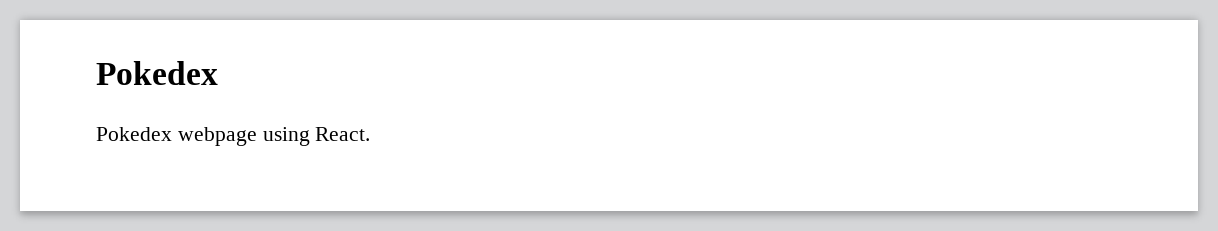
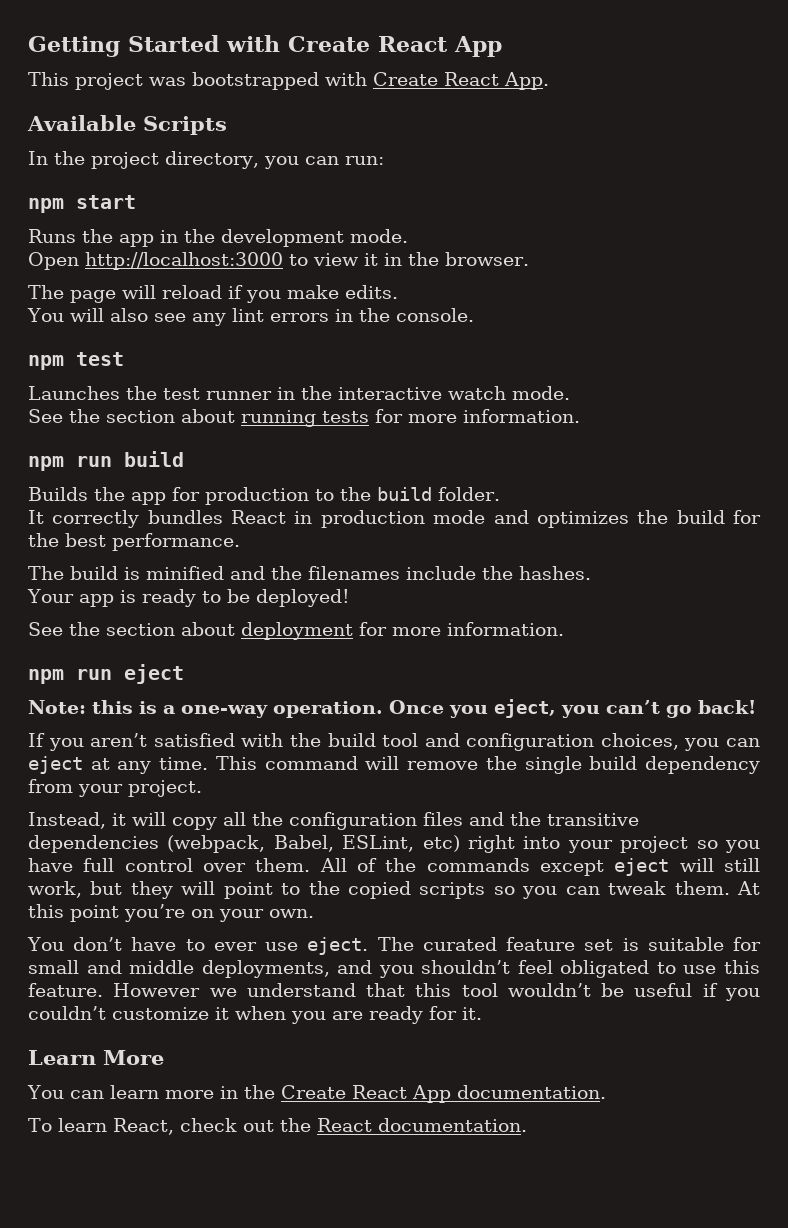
[96,61,218,85] [96,127,371,146] Pokedex // Pokedex webpage using React. -> [28,35,502,57] [28,72,549,90] [27,115,227,135] [28,151,384,169] [28,195,136,213] [28,229,408,247] [28,252,529,270] [28,285,398,303] [27,308,474,326] [28,352,124,370] [28,386,570,400] [28,409,580,427] [28,451,184,471] [28,487,500,505] [28,510,762,528] [28,533,240,551] [28,566,591,580] [27,589,350,607] [28,622,564,640] [28,664,184,684] [28,699,756,718] [28,733,761,751] [28,756,761,774] [28,779,202,797] [28,812,639,830] [28,835,760,853] [28,858,761,876] [28,881,761,899] [28,904,314,922] [27,937,762,955] [28,960,760,978] [28,983,760,1001] [28,1006,482,1024] [28,1050,164,1065] [27,1085,606,1103] [28,1118,527,1135] Getting Started with Create React App // This project was bootstrapped with Create React App. // Available Scripts // In the project directory, you can run: // npm start // Runs the app in the development mode. // Open http://localhost:3000 to view it in the browser. // The page will reload if you make edits. // You will also see any lint errors in the console. // npm test // Launches the test runner in the interactive watch mode. // See the section about running tests for more information. // npm run build // Builds the app for production to the build folder. // It correctly bundles React in production mode and optimizes the build for the best performance. // The build is minified and the filenames include the hashes. // Your app is ready to be deployed! // See the section about deployment for more information. // npm run eject // Note: this is a one-way operation. Once you eject, you can’t go back! // If you aren’t satisfied with the build tool and configuration choices, you can eject at any time. This command will remove the single build dependency from your project. // Instead, it will copy all the configuration files and the transitive dependencies (webpack, Babel, ESLint, etc) right into your project so you have full control over them. All of the commands except eject will still work, but they will point to the copied scripts so you can tweak them. At this point you’re on your own. // You don’t have to ever use eject. The curated feature set is suitable for small and middle deployments, and you shouldn’t feel obligated to use this feature. However we understand that this tool wouldn’t be useful if you couldn’t customize it when you are ready for it. // Learn More // You can learn more in the Create React App documentation. // To learn React, check out the React documentation.

